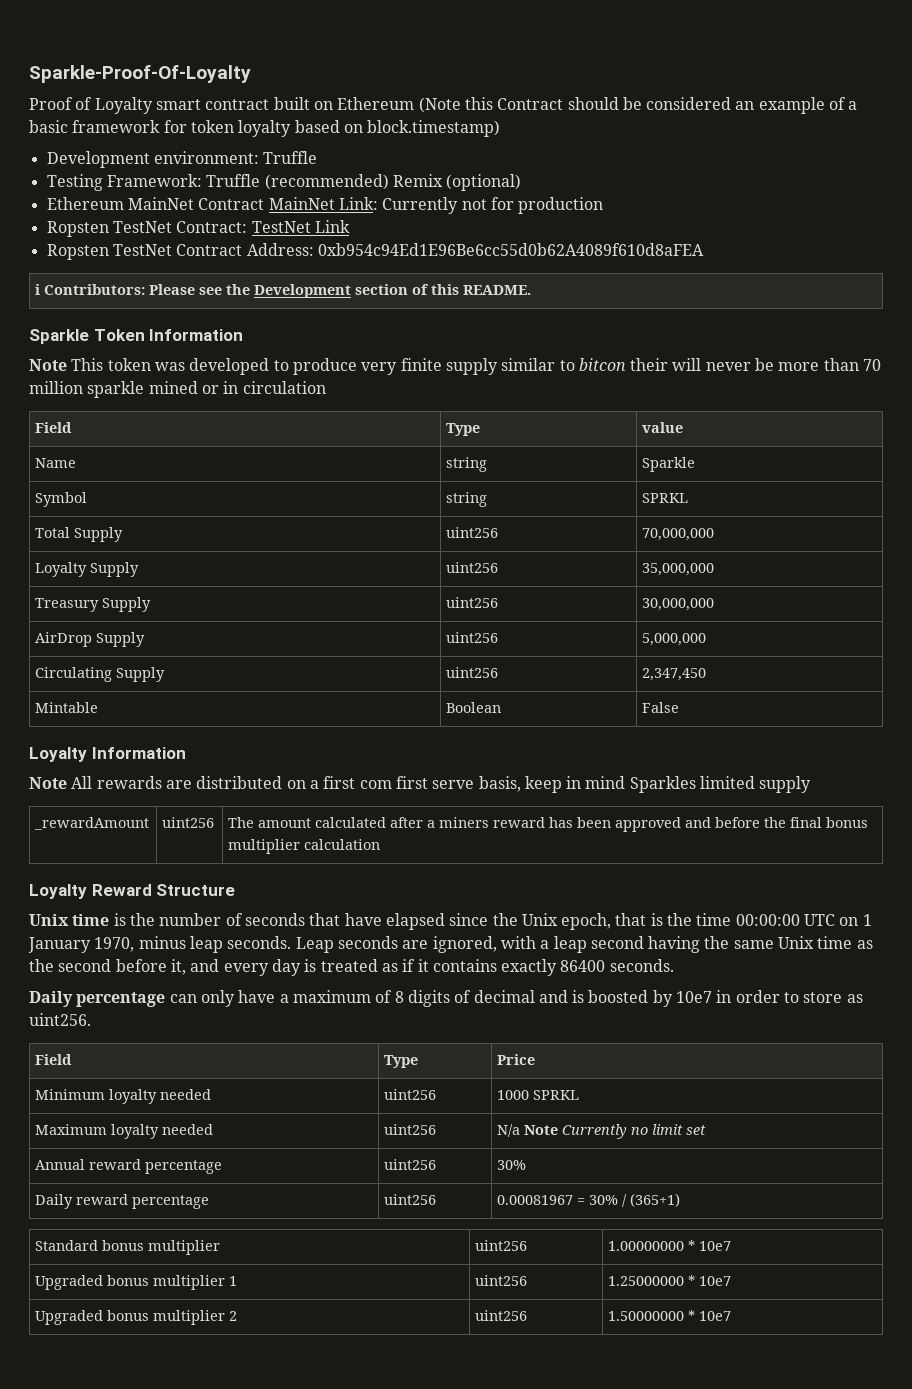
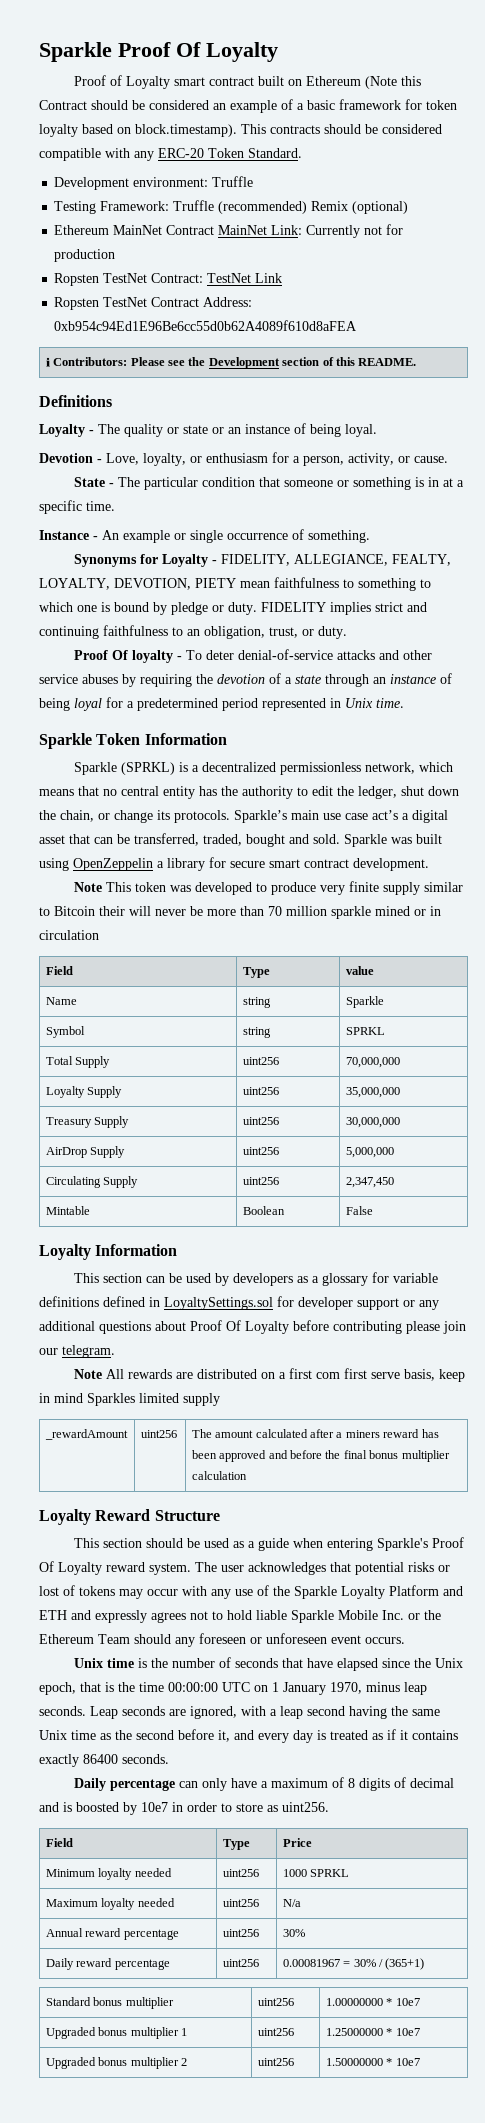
[29,65,251,83] Sparkle-Proof-Of-Loyalty -> [39,42,278,62] Sparkle Proof Of Loyalty
[367,120,501,137] block.timestamp) -> [135,124,442,137] [39,148,302,161] block.timestamp). This contracts should be considered compatible with any ERC-20 Token Standard.
[29,329,244,344] Sparkle Token Information -> [39,395,112,407] [39,423,377,437] [39,452,448,466] [74,477,465,490] [39,500,115,514] [39,529,370,543] [74,554,452,567] [39,577,431,591] [39,602,427,615] [39,625,347,639] [74,649,433,663] [39,673,452,687] [39,697,404,711] [39,733,227,749] [74,762,454,775] [39,786,459,799] [39,810,448,823] [39,833,442,847] [39,857,429,871] Definitions // Loyalty - The quality or state or an instance of being loyal. // Devotion - Love, loyalty, or enthusiasm for a person, activity, or cause. // State - The particular condition that someone or something is in at a specific time. // Instance - An example or single occurrence of something. // Synonyms for Loyalty - FIDELITY, ALLEGIANCE, FEALTY, LOYALTY, DEVOTION, PIETY mean faithfulness to something to which one is bound by pledge or duty. FIDELITY implies strict and continuing faithfulness to an obligation, trust, or duty. // Proof Of loyalty - To deter denial-of-service attacks and other service abuses by requiring the devotion of a state through an instance of being loyal for a predetermined period represented in Unix time. // Sparkle Token Information // Sparkle (SPRKL) is a decentralized permissionless network, which means that no central entity has the authority to edit the ledger, shut down the chain, or change its protocols. Sparkle’s main use case act’s a digital asset that can be transferred, traded, bought and sold. Sparkle was built using OpenZeppelin a library for secure smart contract development.
[578,358,626,371] bitcon -> [54,906,95,916] Bitcoin
(186, 753) none -> [74,1272,439,1286] [39,1296,439,1310] [39,1320,466,1334] [39,1345,115,1358] // This section can be used by developers as a glossary for variable definitions defined in LoyaltySettings.sol for developer support or any additional questions about Proof Of Loyalty before contributing please join our telegram.
(236, 890) none -> [74,1537,465,1551] [39,1561,450,1575] [39,1585,463,1599] [39,1610,441,1623] [39,1633,405,1647] // This section should be used as a guide when entering Sparkle's Proof Of Loyalty reward system. The user acknowledges that potential risks or lost of tokens may occur with any use of the Sparkle Loyalty Platform and ETH and expressly agrees not to hold liable Sparkle Mobile Inc. or the Ethereum Team should any foreseen or unforeseen event occurs.
[524,1124,707,1139] Note Currently no limit set -> (301, 1903) none

